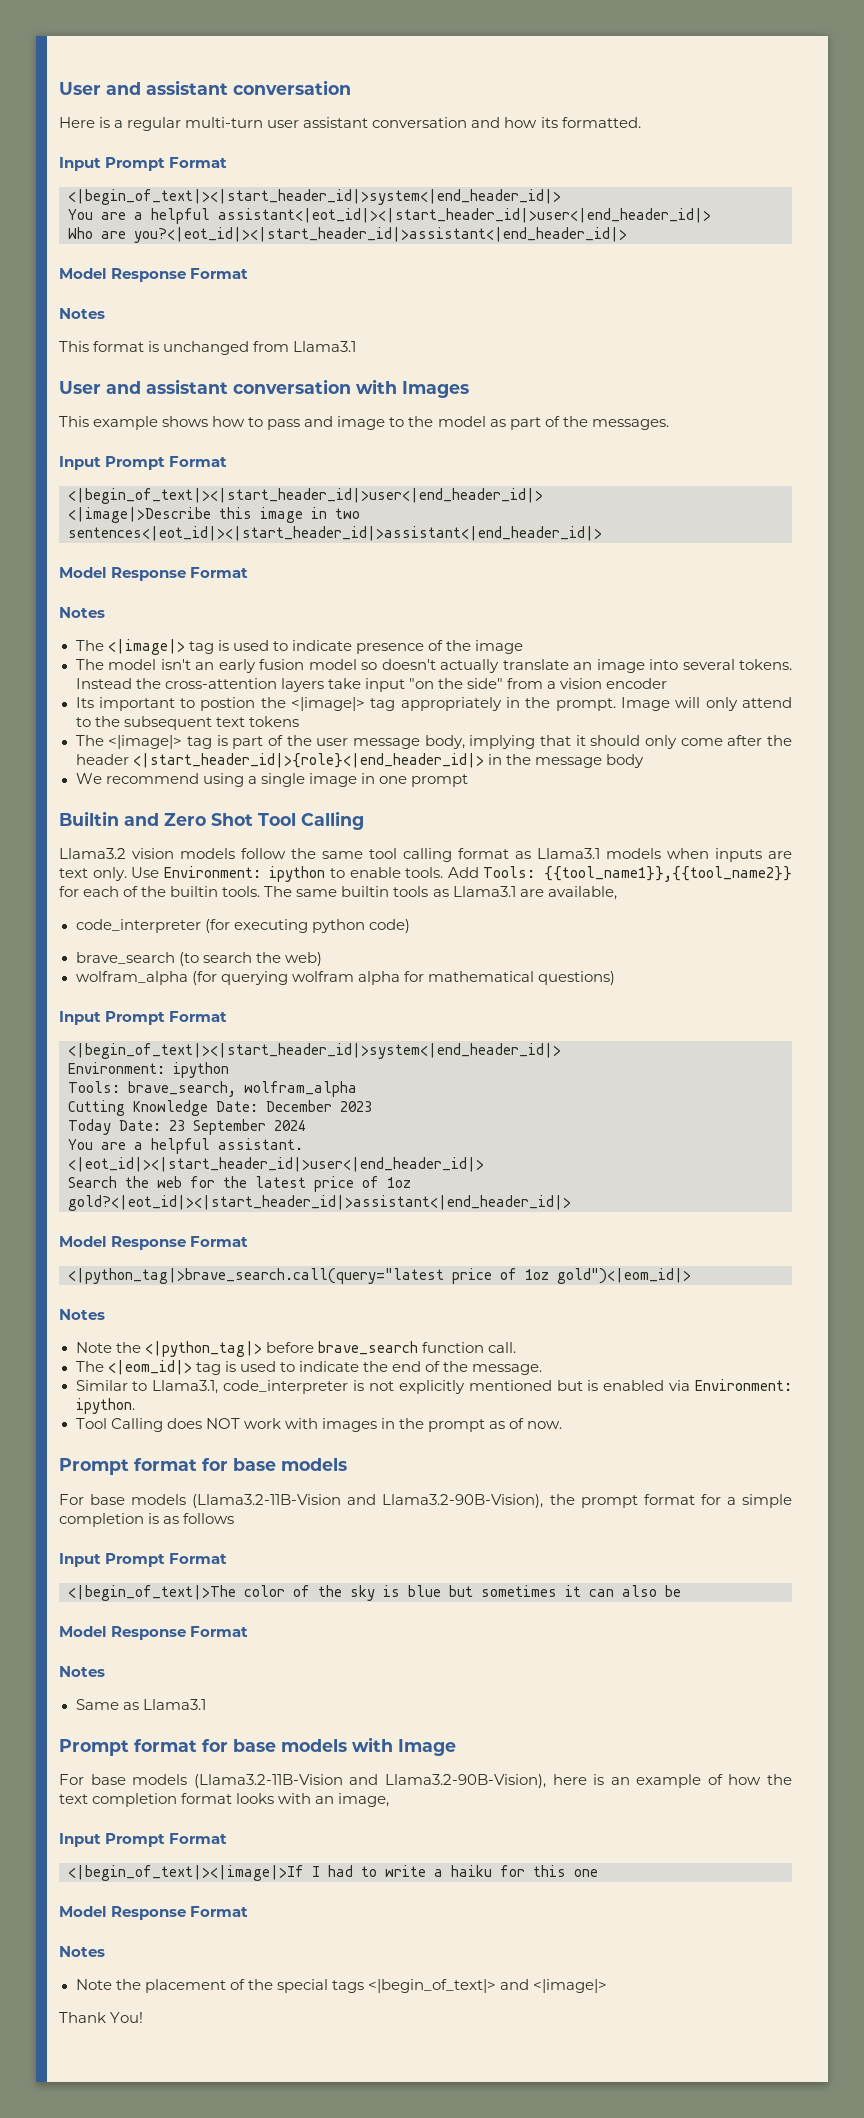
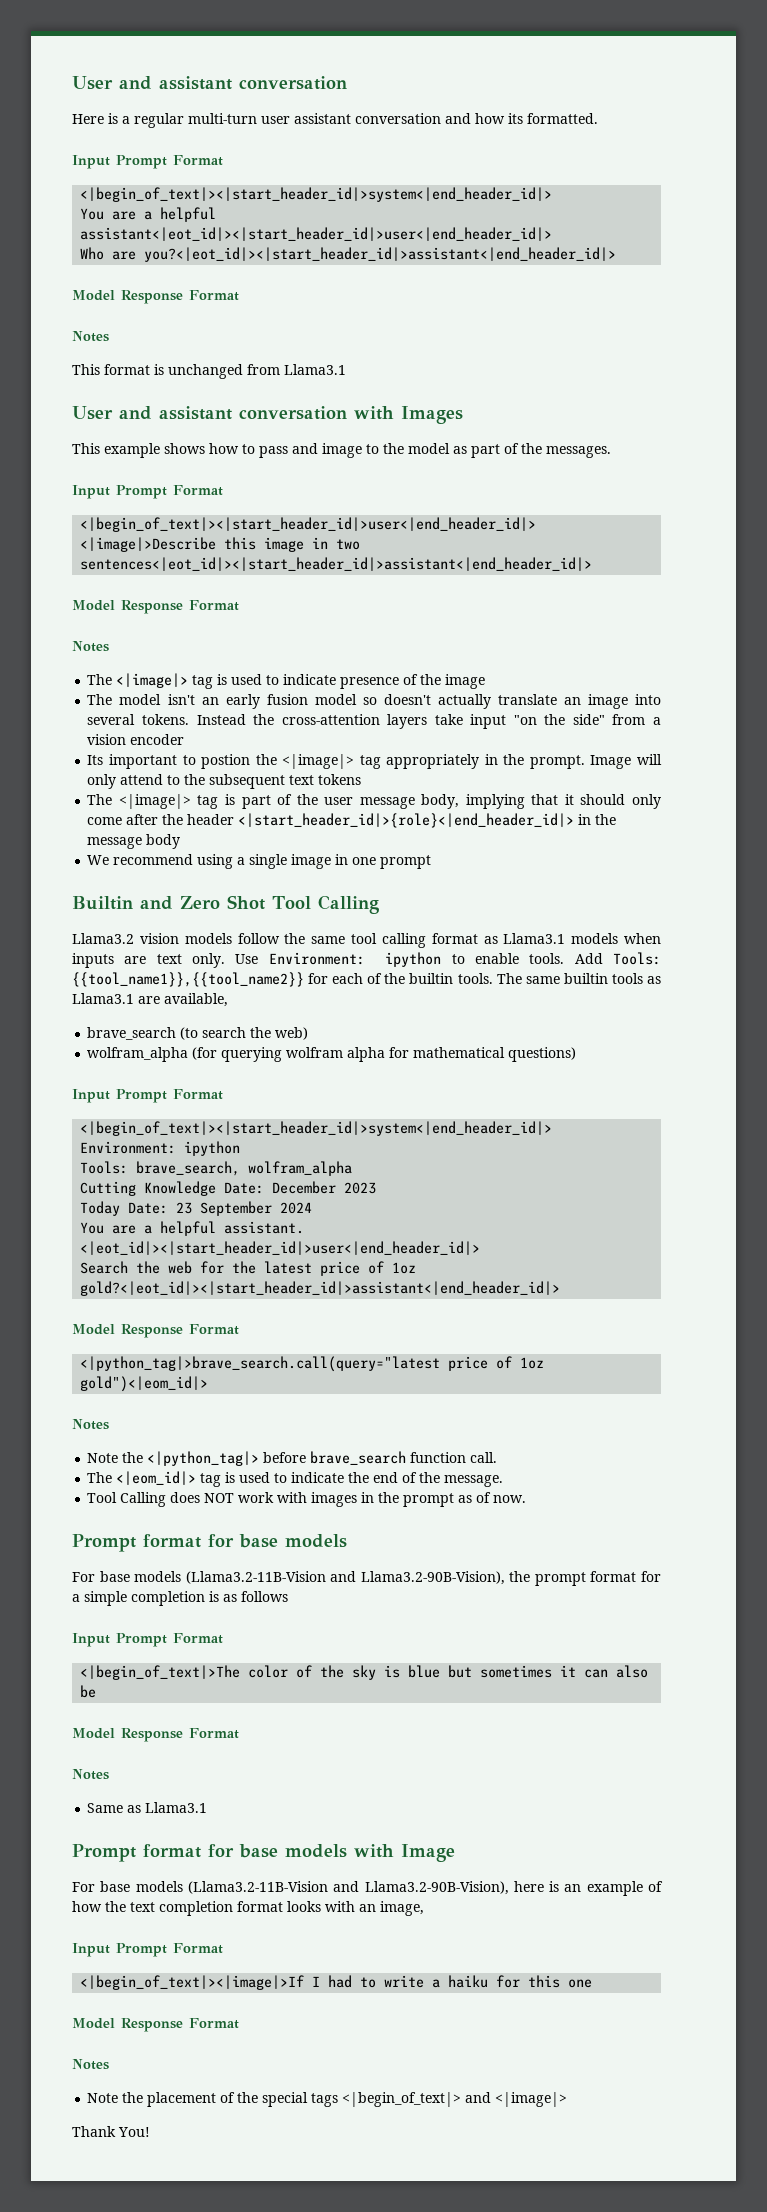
[75,919,410,933] // code_interpreter (for executing python code) -> (228, 1000) none
[75,1379,792,1394] [75,1398,135,1414] // Similar to Llama3.1, code_interpreter is not explicitly mentioned but is enabled via Environment: ipython. -> (504, 1481) none

